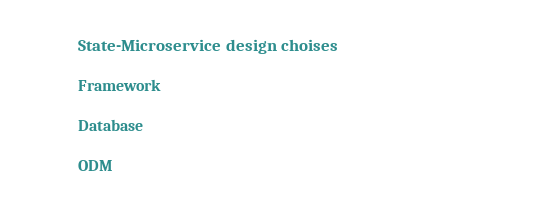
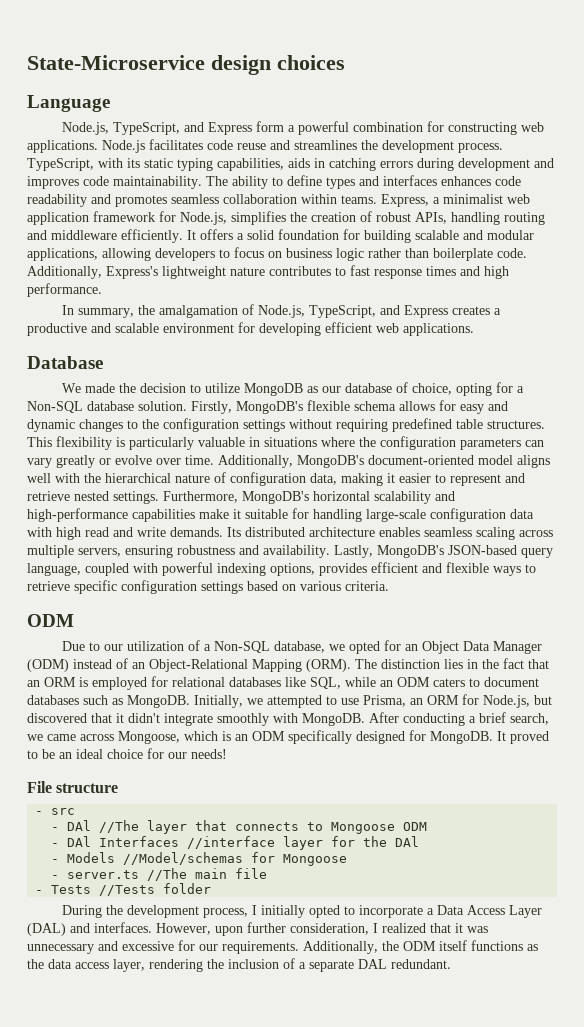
[281,39,339,51] [78,79,161,91] [78,119,143,131] [78,160,113,171] choises // Framework // Database // ODM -> [277,55,345,70] [27,95,110,112] [61,121,544,135] [27,139,503,153] [27,158,554,171] [27,175,521,189] [27,194,530,207] [27,211,545,225] [27,229,534,243] [27,247,527,261] [27,265,509,279] [27,283,102,297] [61,304,501,318] [27,322,474,336] [27,356,103,369] [61,382,524,396] [27,400,508,414] [27,418,545,432] [27,436,544,450] [27,455,550,468] [27,472,525,486] [27,491,455,504] [27,508,534,522] [27,527,553,540] [27,545,553,558] [27,562,536,576] [27,580,389,594] [27,614,74,627] [61,640,542,654] [27,658,549,672] [27,676,539,690] [27,694,552,708] [27,712,549,726] [27,730,549,744] [27,748,227,759] [27,781,119,793] [35,808,76,815] [51,820,428,834] [51,836,420,850] [51,852,348,866] [51,868,268,881] [35,883,212,896] [61,905,542,918] [27,922,488,936] [27,940,538,954] [27,958,451,972] choices // Language // Node.js, TypeScript, and Express form a powerful combination for constructing web applications. Node.js facilitates code reuse and streamlines the development process. TypeScript, with its static typing capabilities, aids in catching errors during development and improves code maintainability. The ability to define types and interfaces enhances code readability and promotes seamless collaboration within teams. Express, a minimalist web application framework for Node.js, simplifies the creation of robust APIs, handling routing and middleware efficiently. It offers a solid foundation for building scalable and modular applications, allowing developers to focus on business logic rather than boilerplate code. Additionally, Express's lightweight nature contributes to fast response times and high performance. // In summary, the amalgamation of Node.js, TypeScript, and Express creates a productive and scalable environment for developing efficient web applications. // Database // We made the decision to utilize MongoDB as our database of choice, opting for a Non-SQL database solution. Firstly, MongoDB's flexible schema allows for easy and dynamic changes to the configuration settings without requiring predefined table structures. This flexibility is particularly valuable in situations where the configuration parameters can vary greatly or evolve over time. Additionally, MongoDB's document-oriented model aligns well with the hierarchical nature of configuration data, making it easier to represent and retrieve nested settings. Furthermore, MongoDB's horizontal scalability and high-performance capabilities make it suitable for handling large-scale configuration data with high read and write demands. Its distributed architecture enables seamless scaling across multiple servers, ensuring robustness and availability. Lastly, MongoDB's JSON-based query language, coupled with powerful indexing options, provides efficient and flexible ways to retrieve specific configuration settings based on various criteria. // ODM // Due to our utilization of a Non-SQL database, we opted for an Object Data Manager (ODM) instead of an Object-Relational Mapping (ORM). The distinction lies in the fact that an ORM is employed for relational databases like SQL, while an ODM caters to document databases such as MongoDB. Initially, we attempted to use Prisma, an ORM for Node.js, but discovered that it didn't integrate smoothly with MongoDB. After conducting a brief search, we came across Mongoose, which is an ODM specifically designed for MongoDB. It proved to be an ideal choice for our needs! // File structure // - src // - DAl //The layer that connects to Mongoose ODM // - DAl Interfaces //interface layer for the DAl // - Models //Model/schemas for Mongoose // - server.ts //The main file // - Tests //Tests folder // During the development process, I initially opted to incorporate a Data Access Layer (DAL) and interfaces. However, upon further consideration, I realized that it was unnecessary and excessive for our requirements. Additionally, the ODM itself functions as the data access layer, rendering the inclusion of a separate DAL redundant.

